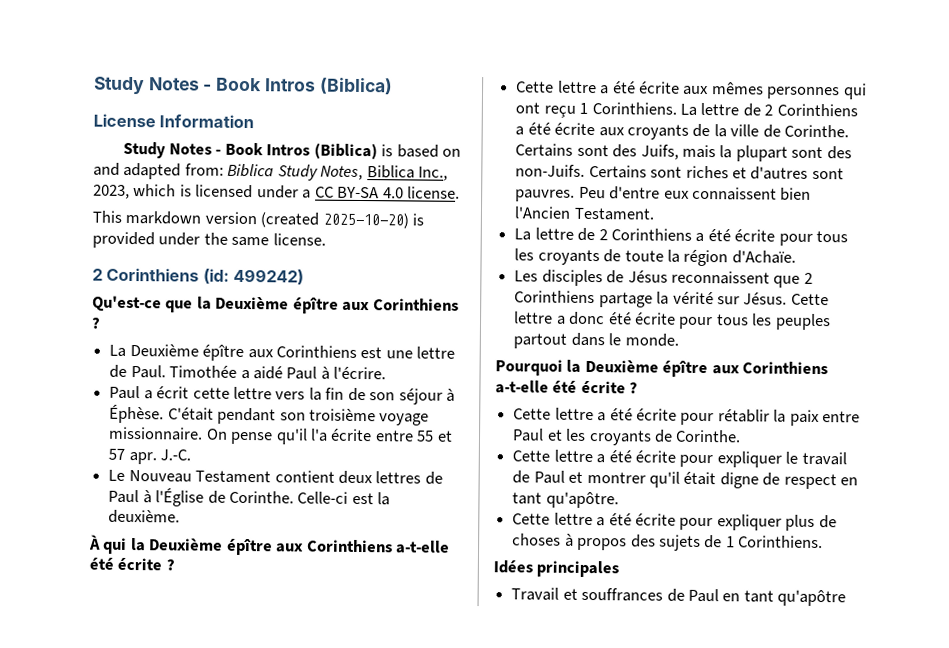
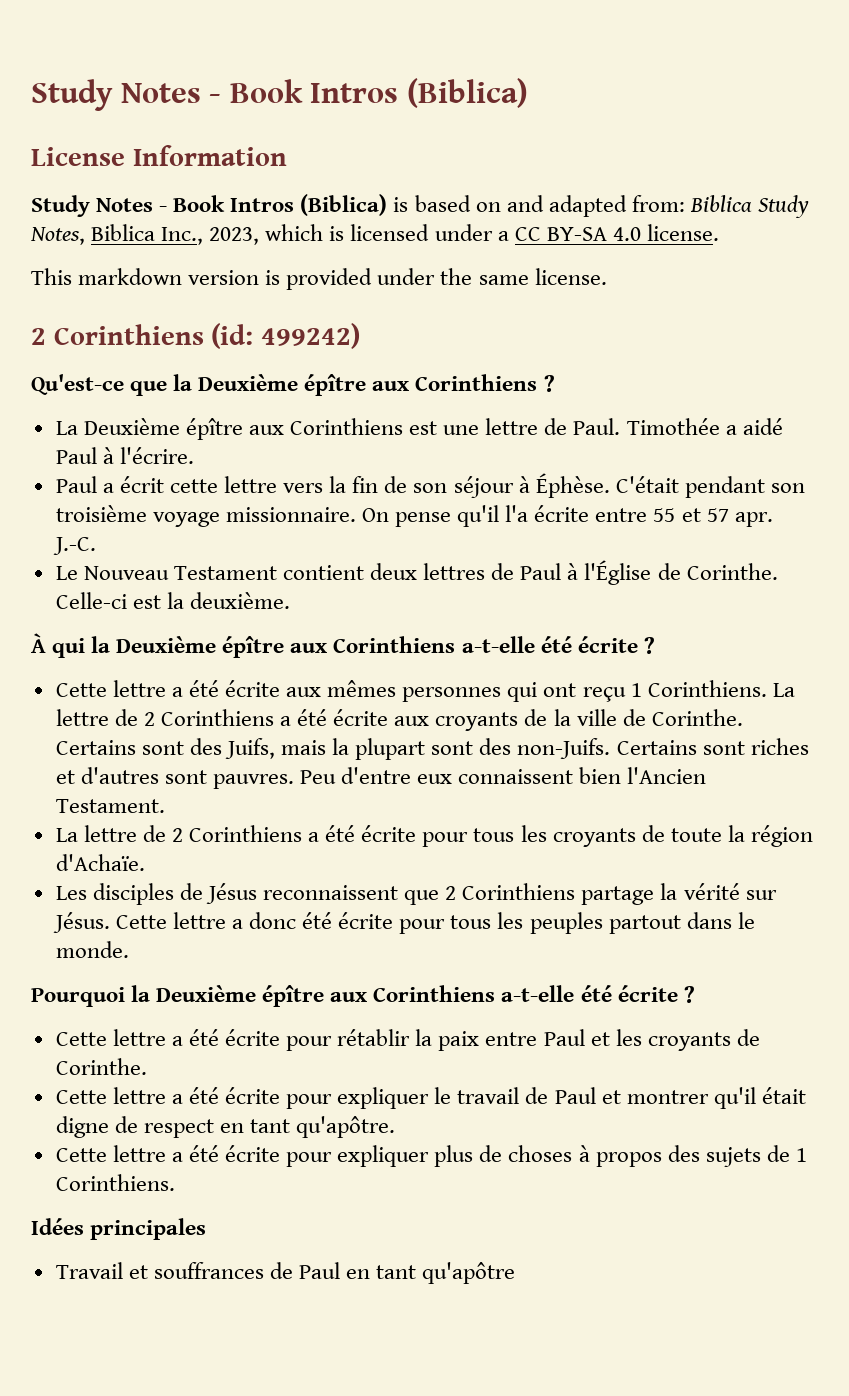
[260,212,409,229] (created 2025-10-20) -> (260, 277) none

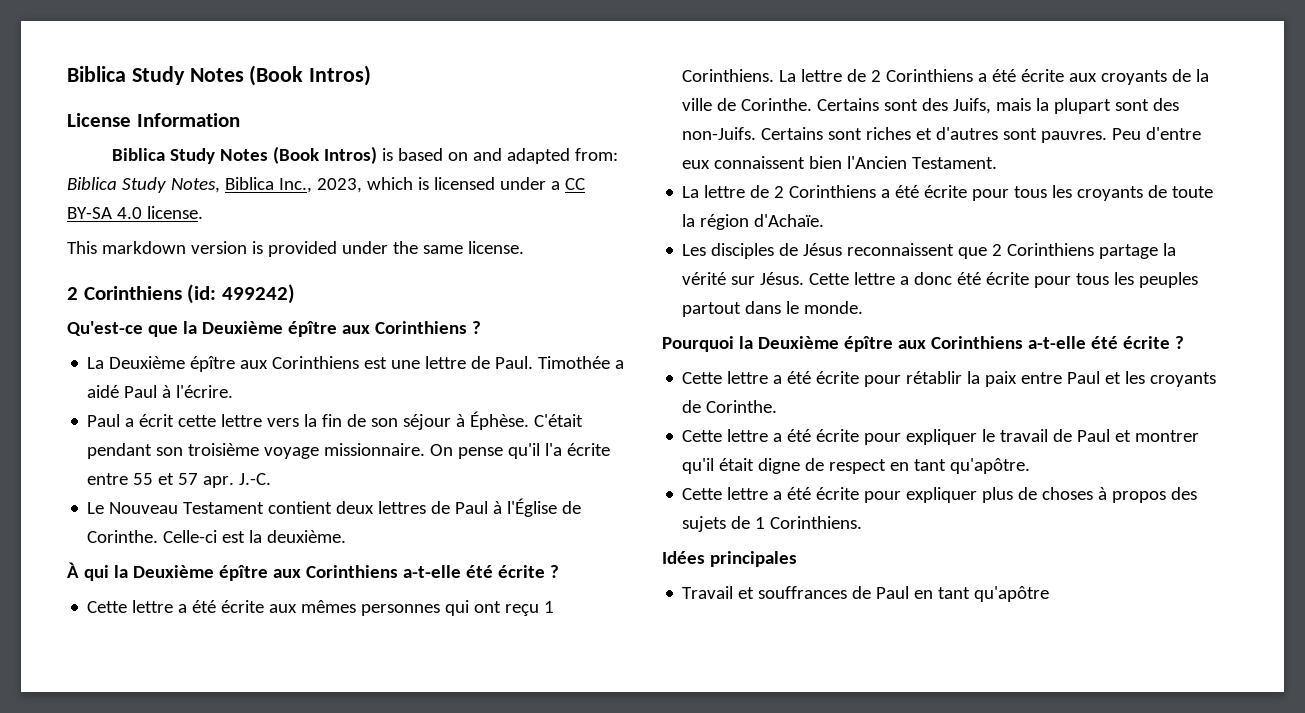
[31,78,528,111] Study Notes - Book Intros (Biblica) -> [67,65,372,86] Biblica Study Notes (Book Intros)
[31,194,388,217] Study Notes - Book Intros (Biblica) -> [112,146,378,164] Biblica Study Notes (Book Intros)

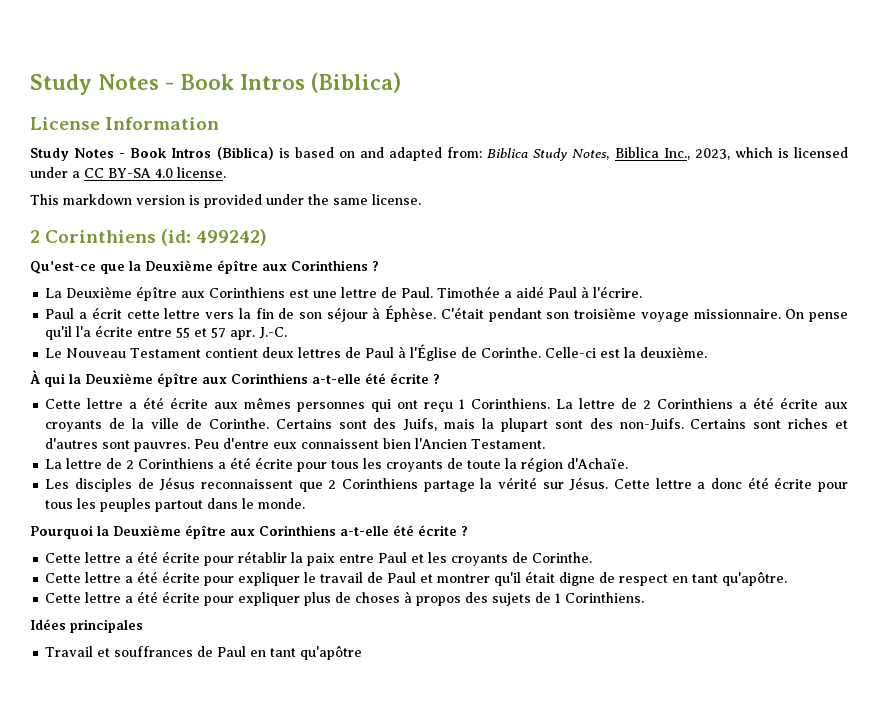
[67,65,372,86] Biblica Study Notes (Book Intros) -> [30,72,401,95] Study Notes - Book Intros (Biblica)
[112,146,378,164] Biblica Study Notes (Book Intros) -> [30,147,274,161] Study Notes - Book Intros (Biblica)

